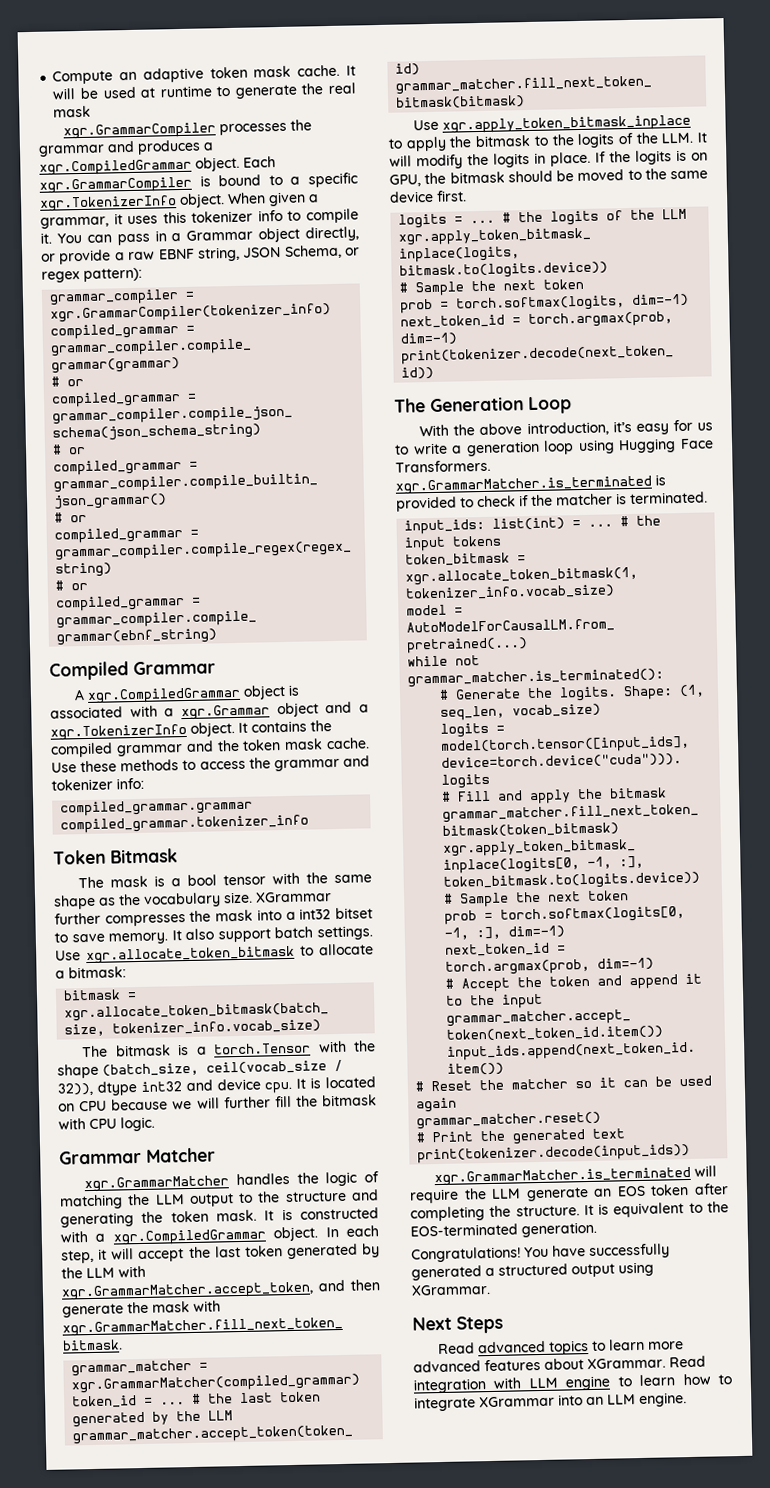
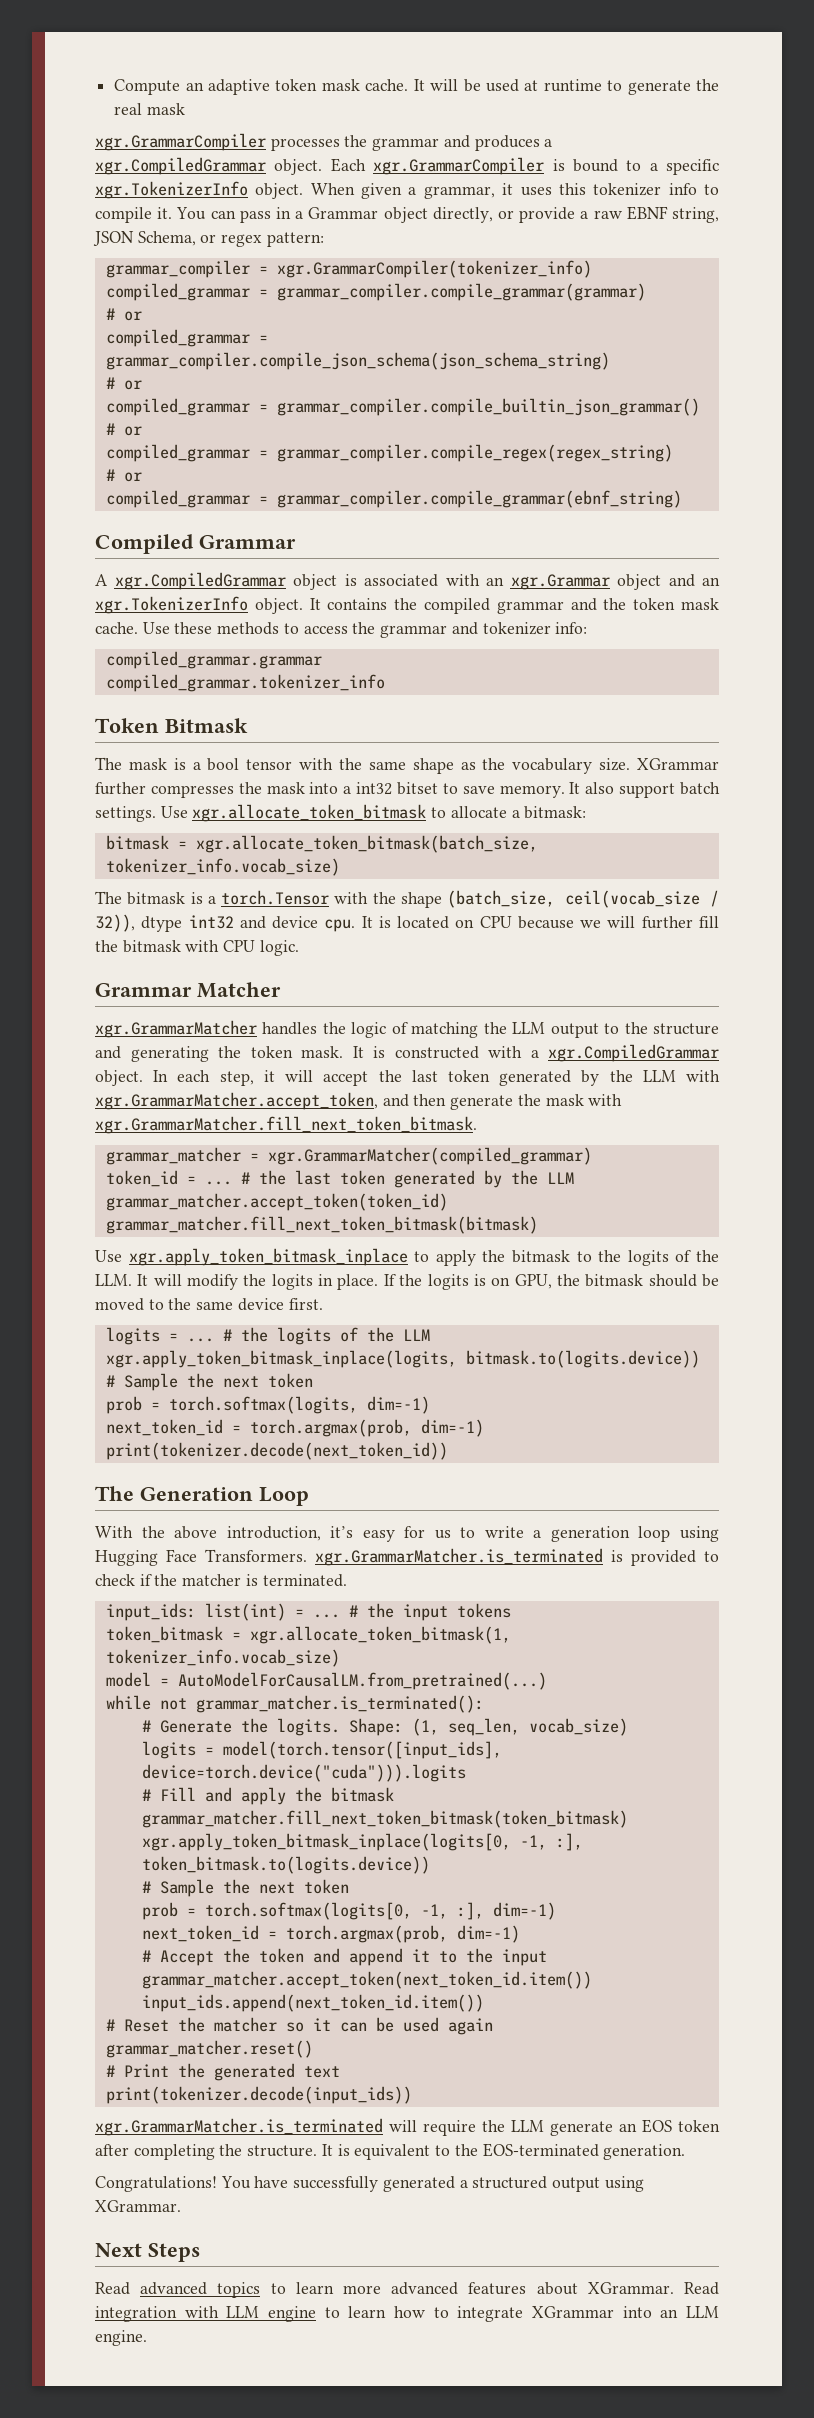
[83,267,142,282] pattern): -> [266,232,324,247] pattern:
[164,708,175,717] a -> [486,577,504,586] an
[359,704,369,713] a -> [702,577,720,586] an

